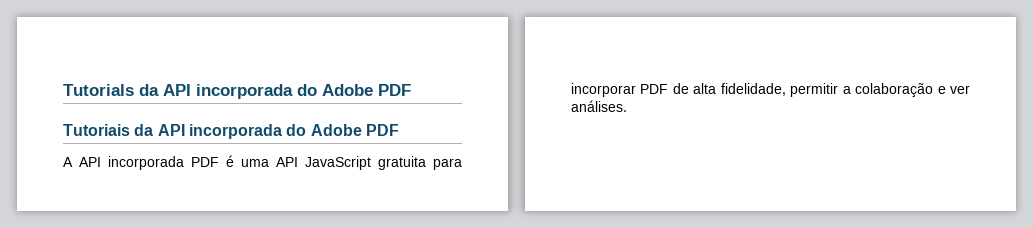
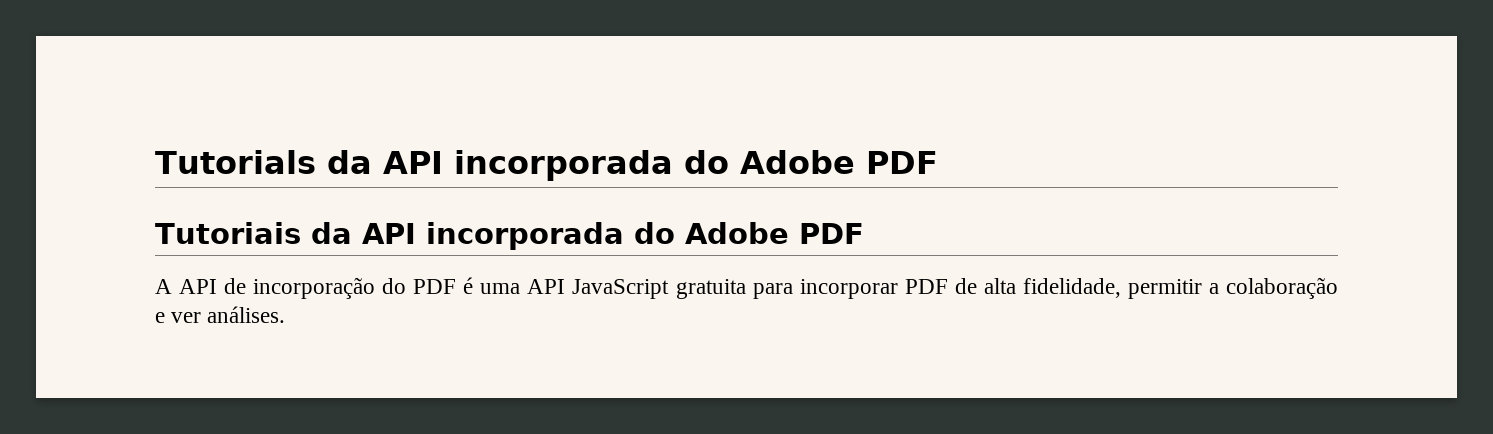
[108,156,184,170] incorporada -> [224,277,407,299] de incorporação do

